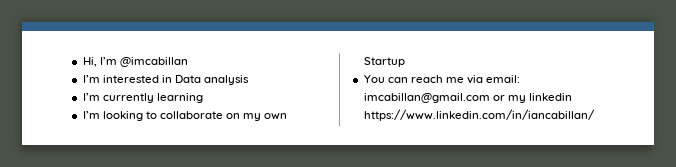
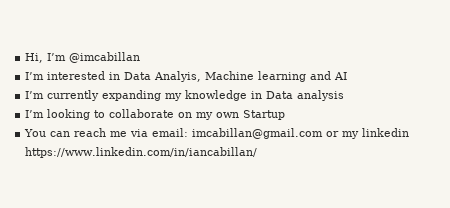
[204,75,250,85] [82,93,203,103] analysis // I’m currently learning -> [154,71,348,82] [25,90,345,101] Analyis, Machine learning and AI // I’m currently expanding my knowledge in Data analysis

